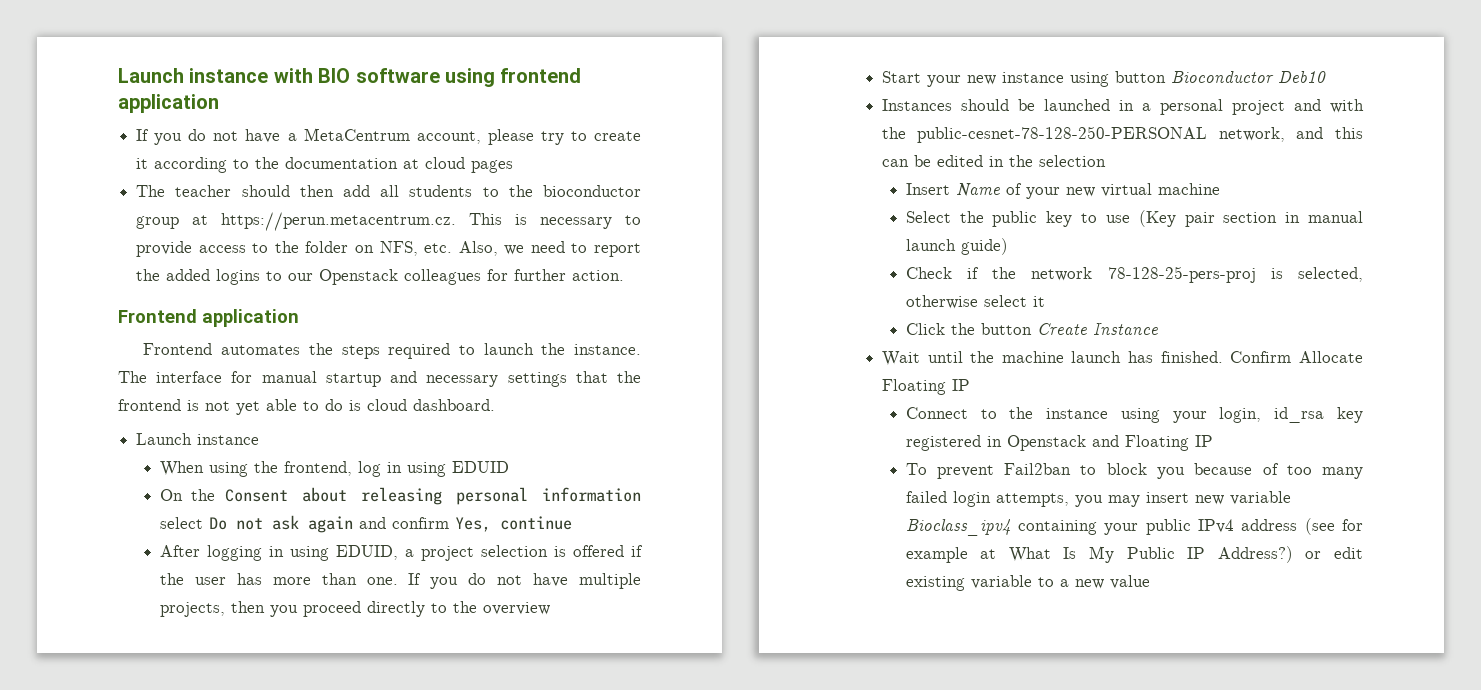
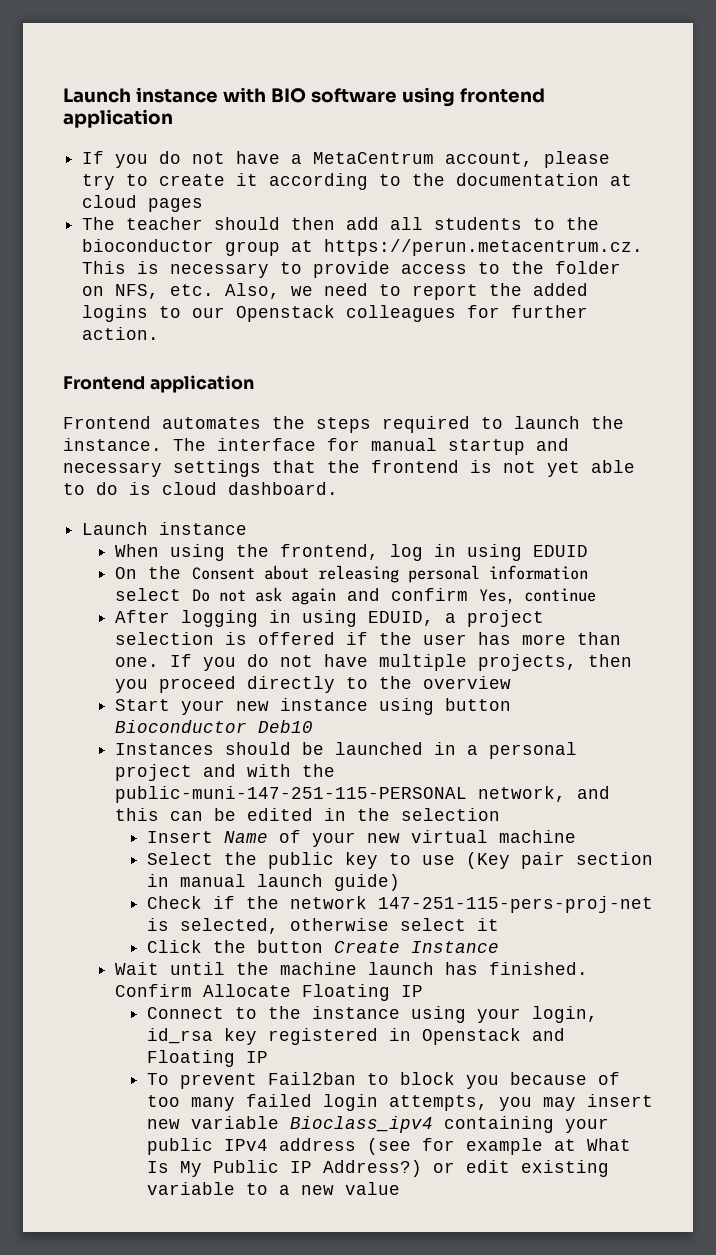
[917,126,1208,143] public-cesnet-78-128-250-PERSONAL -> [114,786,467,803] public-muni-147-251-115-PERSONAL
[1107,266,1256,283] 78-128-25-pers-proj -> [377,896,653,913] 147-251-115-pers-proj-net

